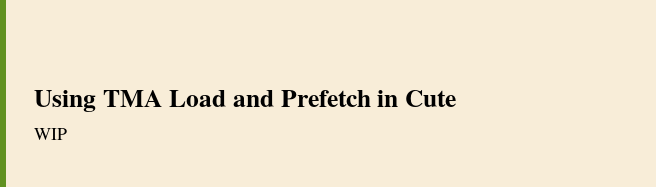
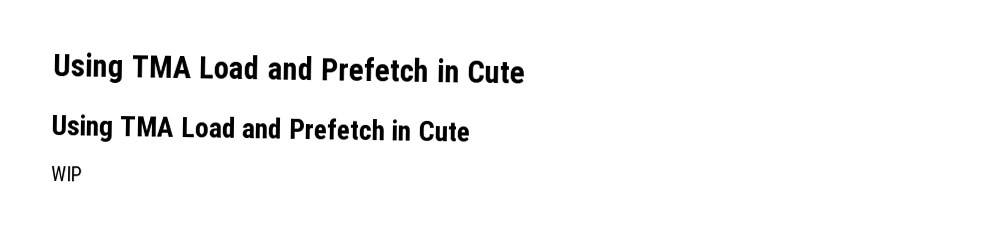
[34,90,457,112] Using TMA Load and Prefetch in Cute -> [52,51,526,84] [51,113,471,142] Using TMA Load and Prefetch in Cute // Using TMA Load and Prefetch in Cute

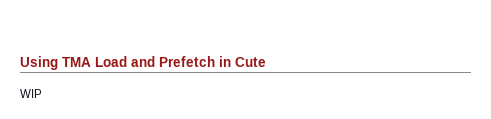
[52,51,526,84] [51,113,471,142] Using TMA Load and Prefetch in Cute // Using TMA Load and Prefetch in Cute -> [20,56,266,70] Using TMA Load and Prefetch in Cute

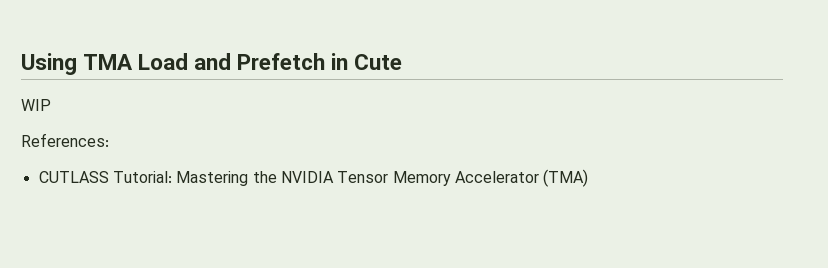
(42, 93) none -> [21,133,109,147] [38,169,589,187] // References: // CUTLASS Tutorial: Mastering the NVIDIA Tensor Memory Accelerator (TMA)

